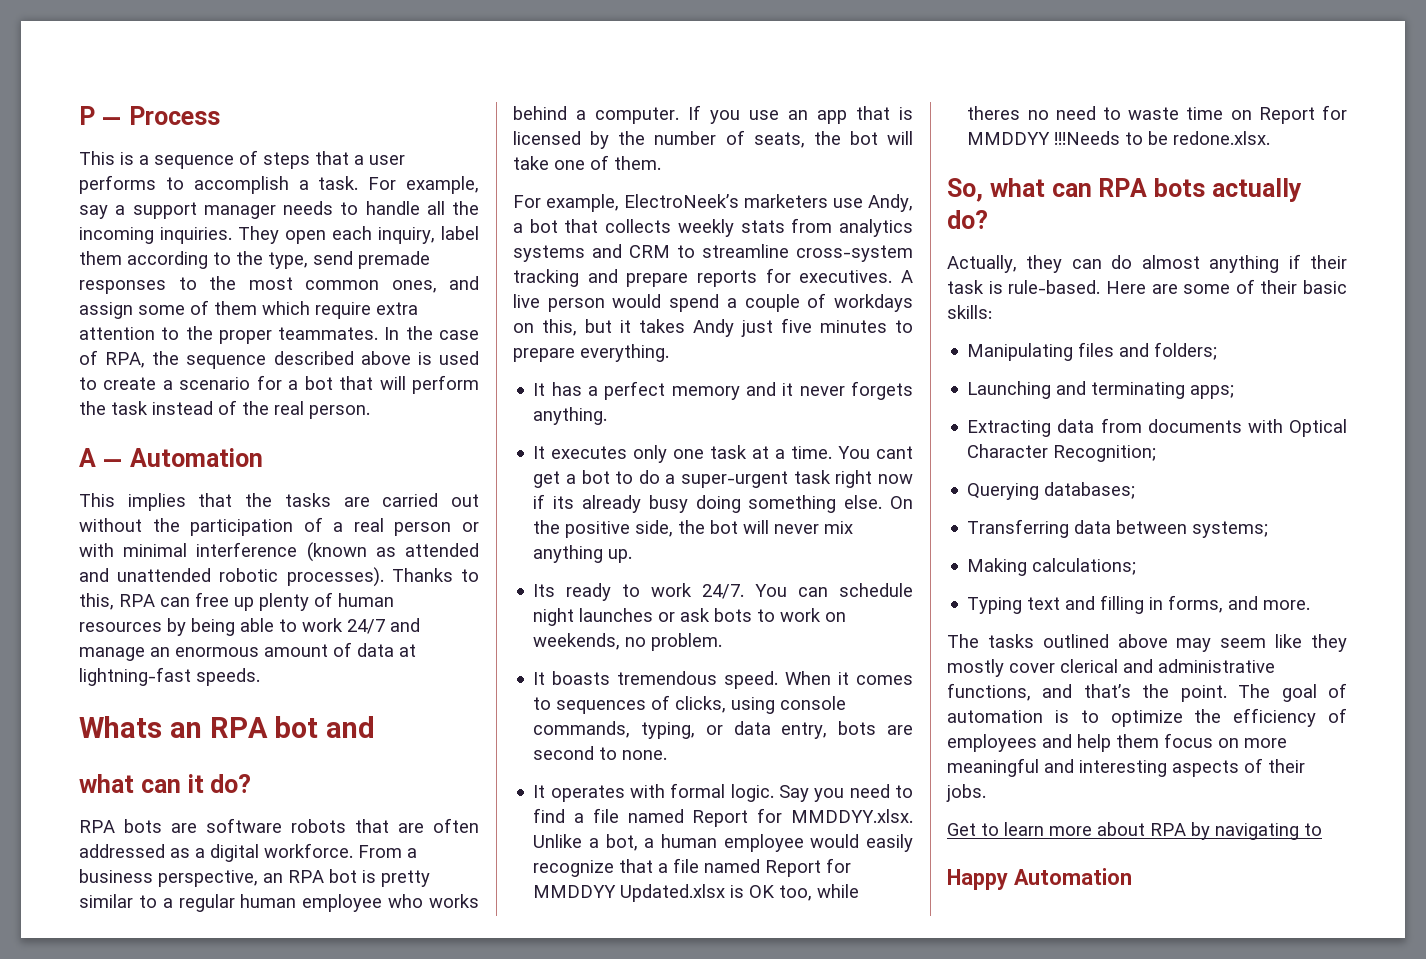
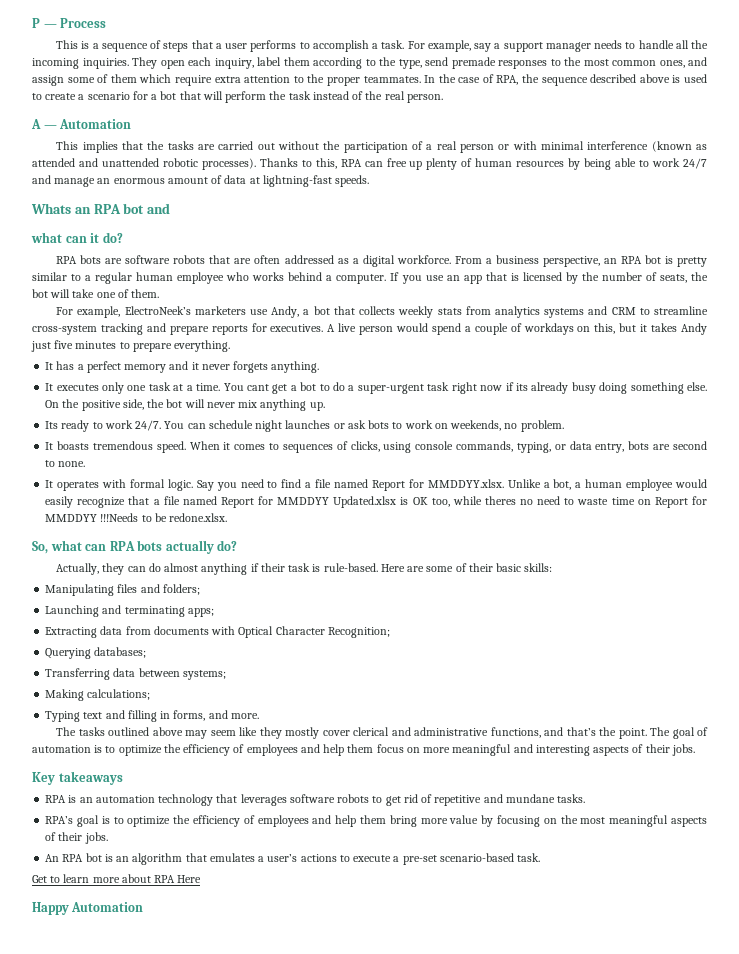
(986, 793) none -> [32,771,123,785] [45,794,586,806] [45,815,707,827] [45,832,108,844] [45,853,541,865] // Key takeaways // RPA is an automation technology that leverages software robots to get rid of repetitive and mundane tasks. // RPA’s goal is to optimize the efficiency of employees and help them bring more value by focusing on the most meaningful aspects of their jobs. // An RPA bot is an algorithm that emulates a user’s actions to execute a pre-set scenario-based task.
[1191,822,1322,840] by navigating to -> [177,875,202,883] Here

